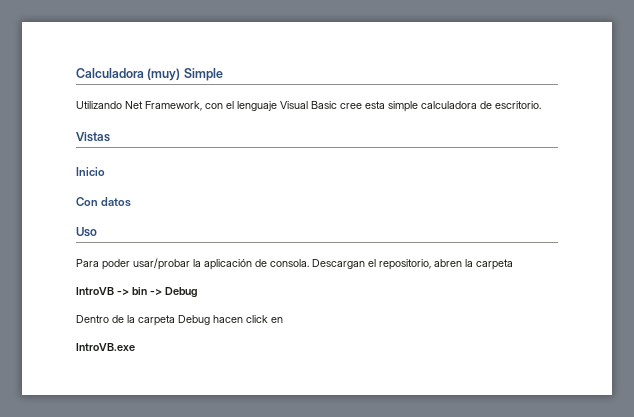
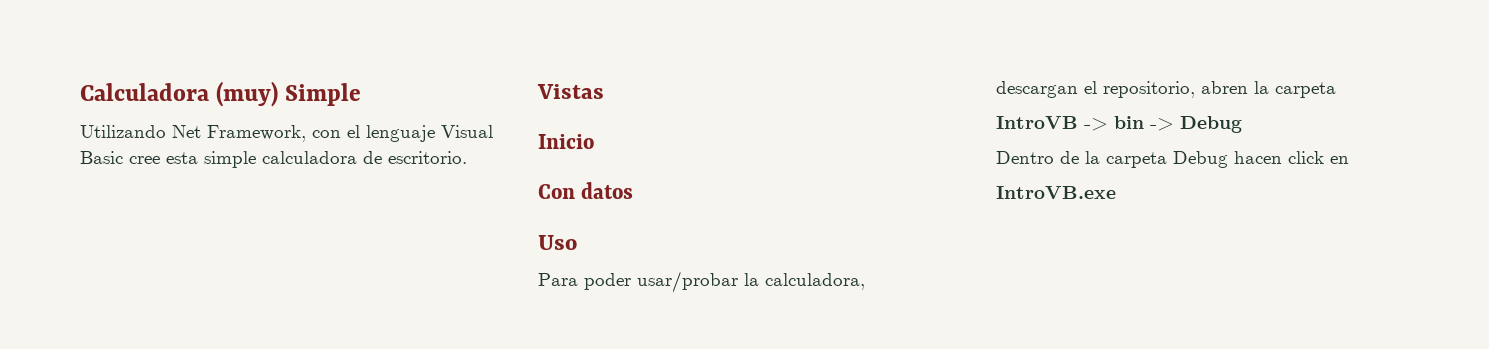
[204,259,365,270] aplicación de consola. Descargan -> [765,273,865,290] [996,81,1078,98] calculadora, descargan

